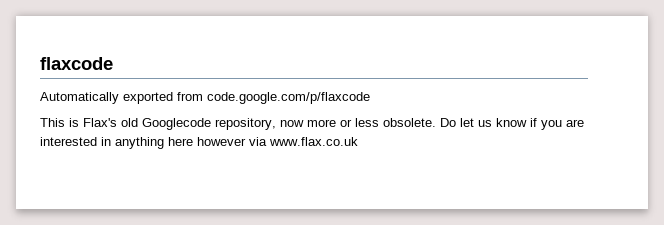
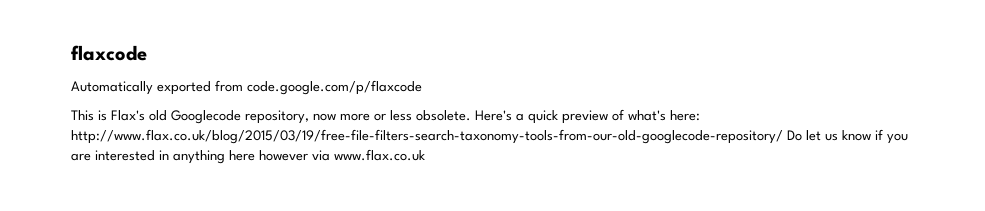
(436, 122) none -> [475,109,700,124] [71,129,783,144] Here's a quick preview of what's here: http://www.flax.co.uk/blog/2015/03/19/free-file-filters-search-taxonomy-tools-from-our-old-googlecode-repository/

